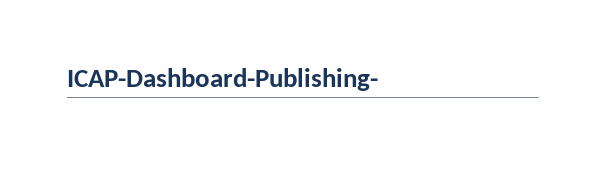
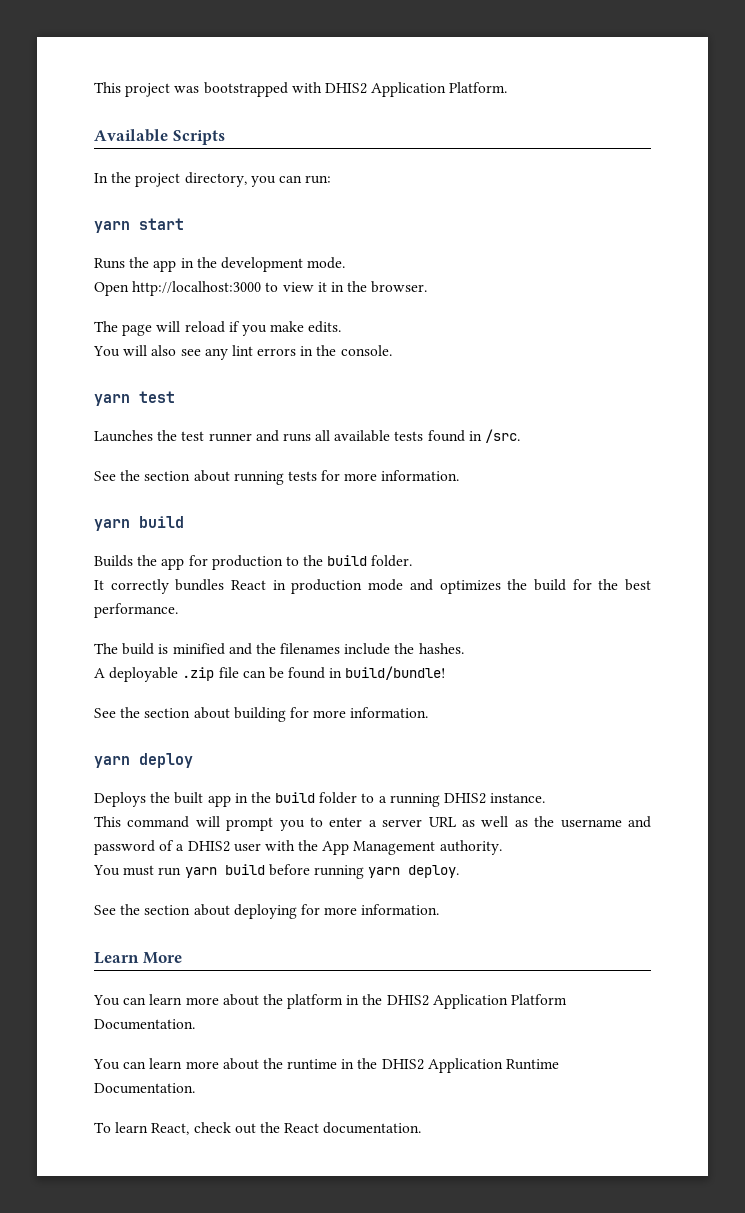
[67,68,378,91] ICAP-Dashboard-Publishing- -> [94,82,508,97] [94,129,225,145] [94,172,332,187] [94,218,184,233] [94,257,346,272] [94,281,428,296] [94,321,342,336] [93,345,392,360] [94,391,175,406] [94,429,521,443] [94,470,460,485] [94,516,184,531] [94,555,413,570] [94,579,651,594] [94,603,178,618] [94,643,464,655] [94,666,446,682] [94,707,429,722] [94,753,193,768] [94,792,546,807] [94,816,651,831] [94,840,502,855] [93,864,460,879] [94,904,440,919] [94,952,182,964] [93,994,568,1009] [94,1019,195,1030] [93,1058,560,1073] [94,1083,195,1094] [94,1122,422,1135] This project was bootstrapped with DHIS2 Application Platform. // Available Scripts // In the project directory, you can run: // yarn start // Runs the app in the development mode. // Open http://localhost:3000 to view it in the browser. // The page will reload if you make edits. // You will also see any lint errors in the console. // yarn test // Launches the test runner and runs all available tests found in /src. // See the section about running tests for more information. // yarn build // Builds the app for production to the build folder. // It correctly bundles React in production mode and optimizes the build for the best performance. // The build is minified and the filenames include the hashes. // A deployable .zip file can be found in build/bundle! // See the section about building for more information. // yarn deploy // Deploys the built app in the build folder to a running DHIS2 instance. // This command will prompt you to enter a server URL as well as the username and password of a DHIS2 user with the App Management authority. // You must run yarn build before running yarn deploy. // See the section about deploying for more information. // Learn More // You can learn more about the platform in the DHIS2 Application Platform Documentation. // You can learn more about the runtime in the DHIS2 Application Runtime Documentation. // To learn React, check out the React documentation.

